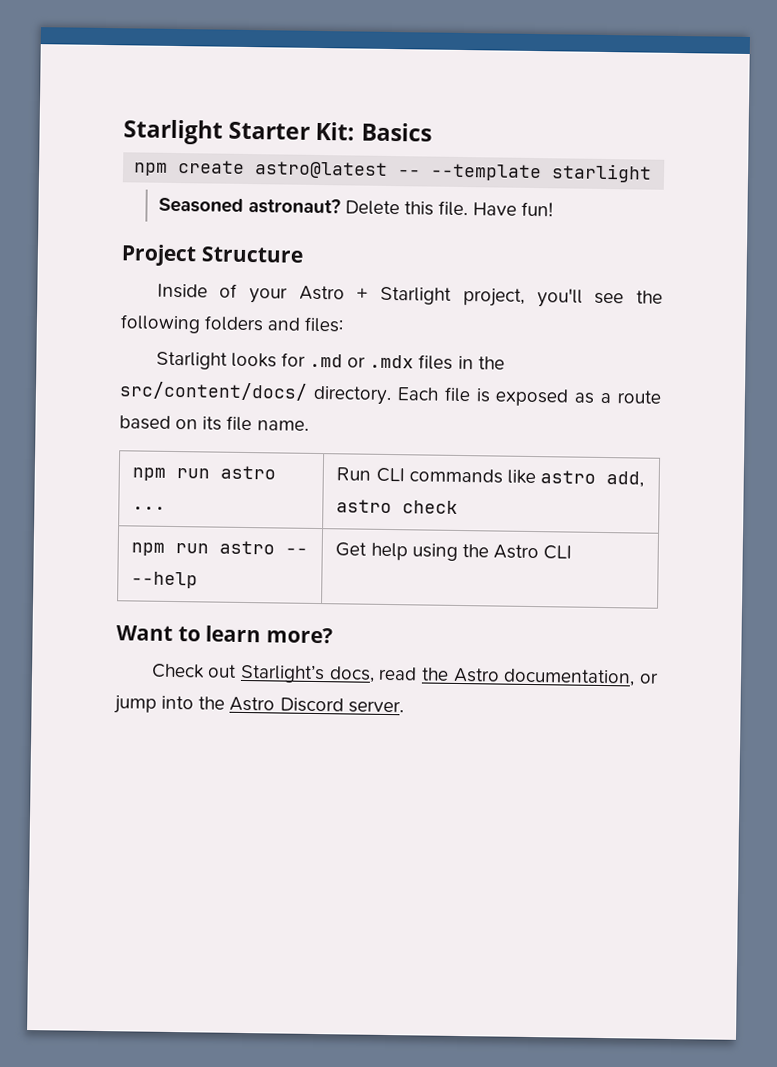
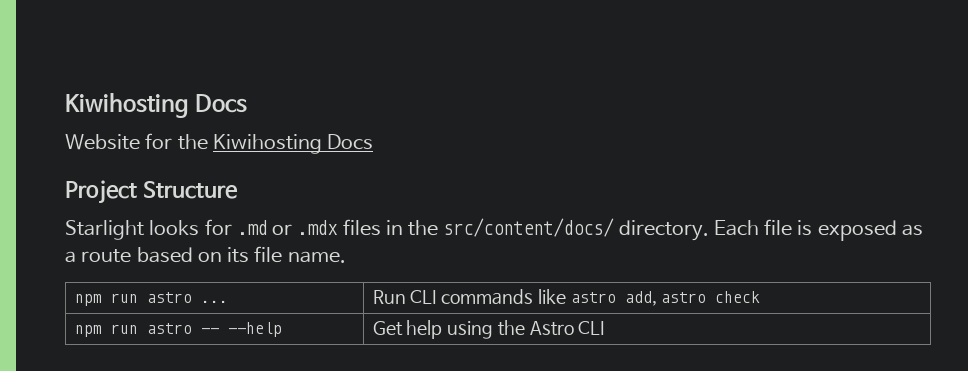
[123,119,432,145] [133,160,653,183] [157,197,553,217] [121,244,303,267] [156,283,664,308] [120,314,345,334] Starlight Starter Kit: Basics // npm create astro@latest -- --template starlight // Seasoned astronaut? Delete this file. Have fun! // Project Structure // Inside of your Astro + Starlight project, you'll see the following folders and files: -> [65,93,248,118] [65,133,374,154] [65,180,238,204] Kiwihosting Docs // Website for the Kiwihosting Docs // Project Structure
[116,625,334,644] [150,663,659,687] [113,695,404,714] // Want to learn more? // Check out Starlight’s docs, read the Astro documentation, or jump into the Astro Discord server. -> (605, 328) none

